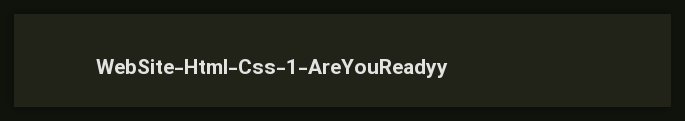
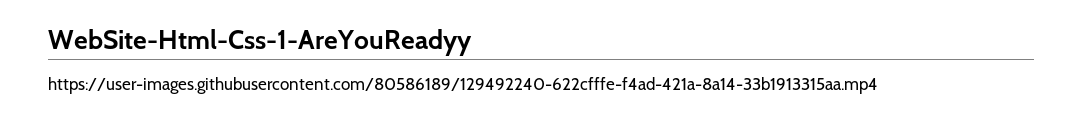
(448, 68) none -> [48,77,878,94] // https://user-images.githubusercontent.com/80586189/129492240-622cfffe-f4ad-421a-8a14-33b1913315aa.mp4

